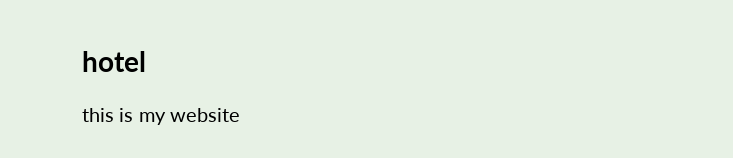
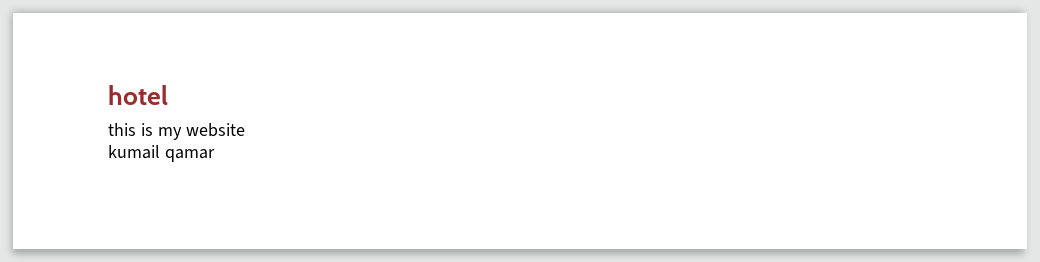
(240, 115) none -> [108,145,215,162] // kumail qamar

